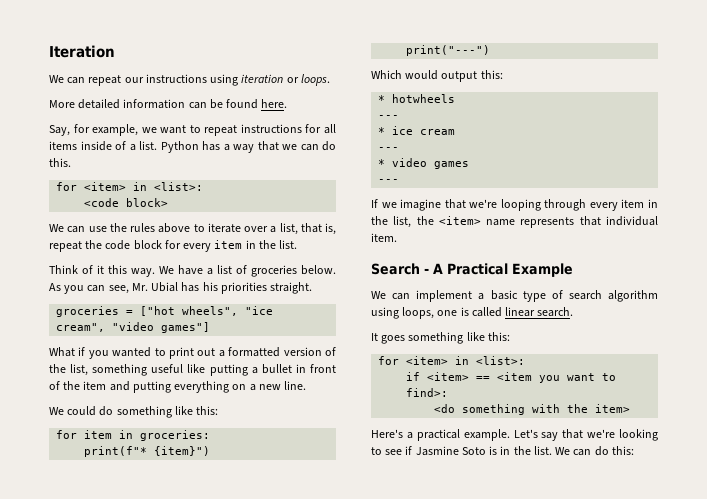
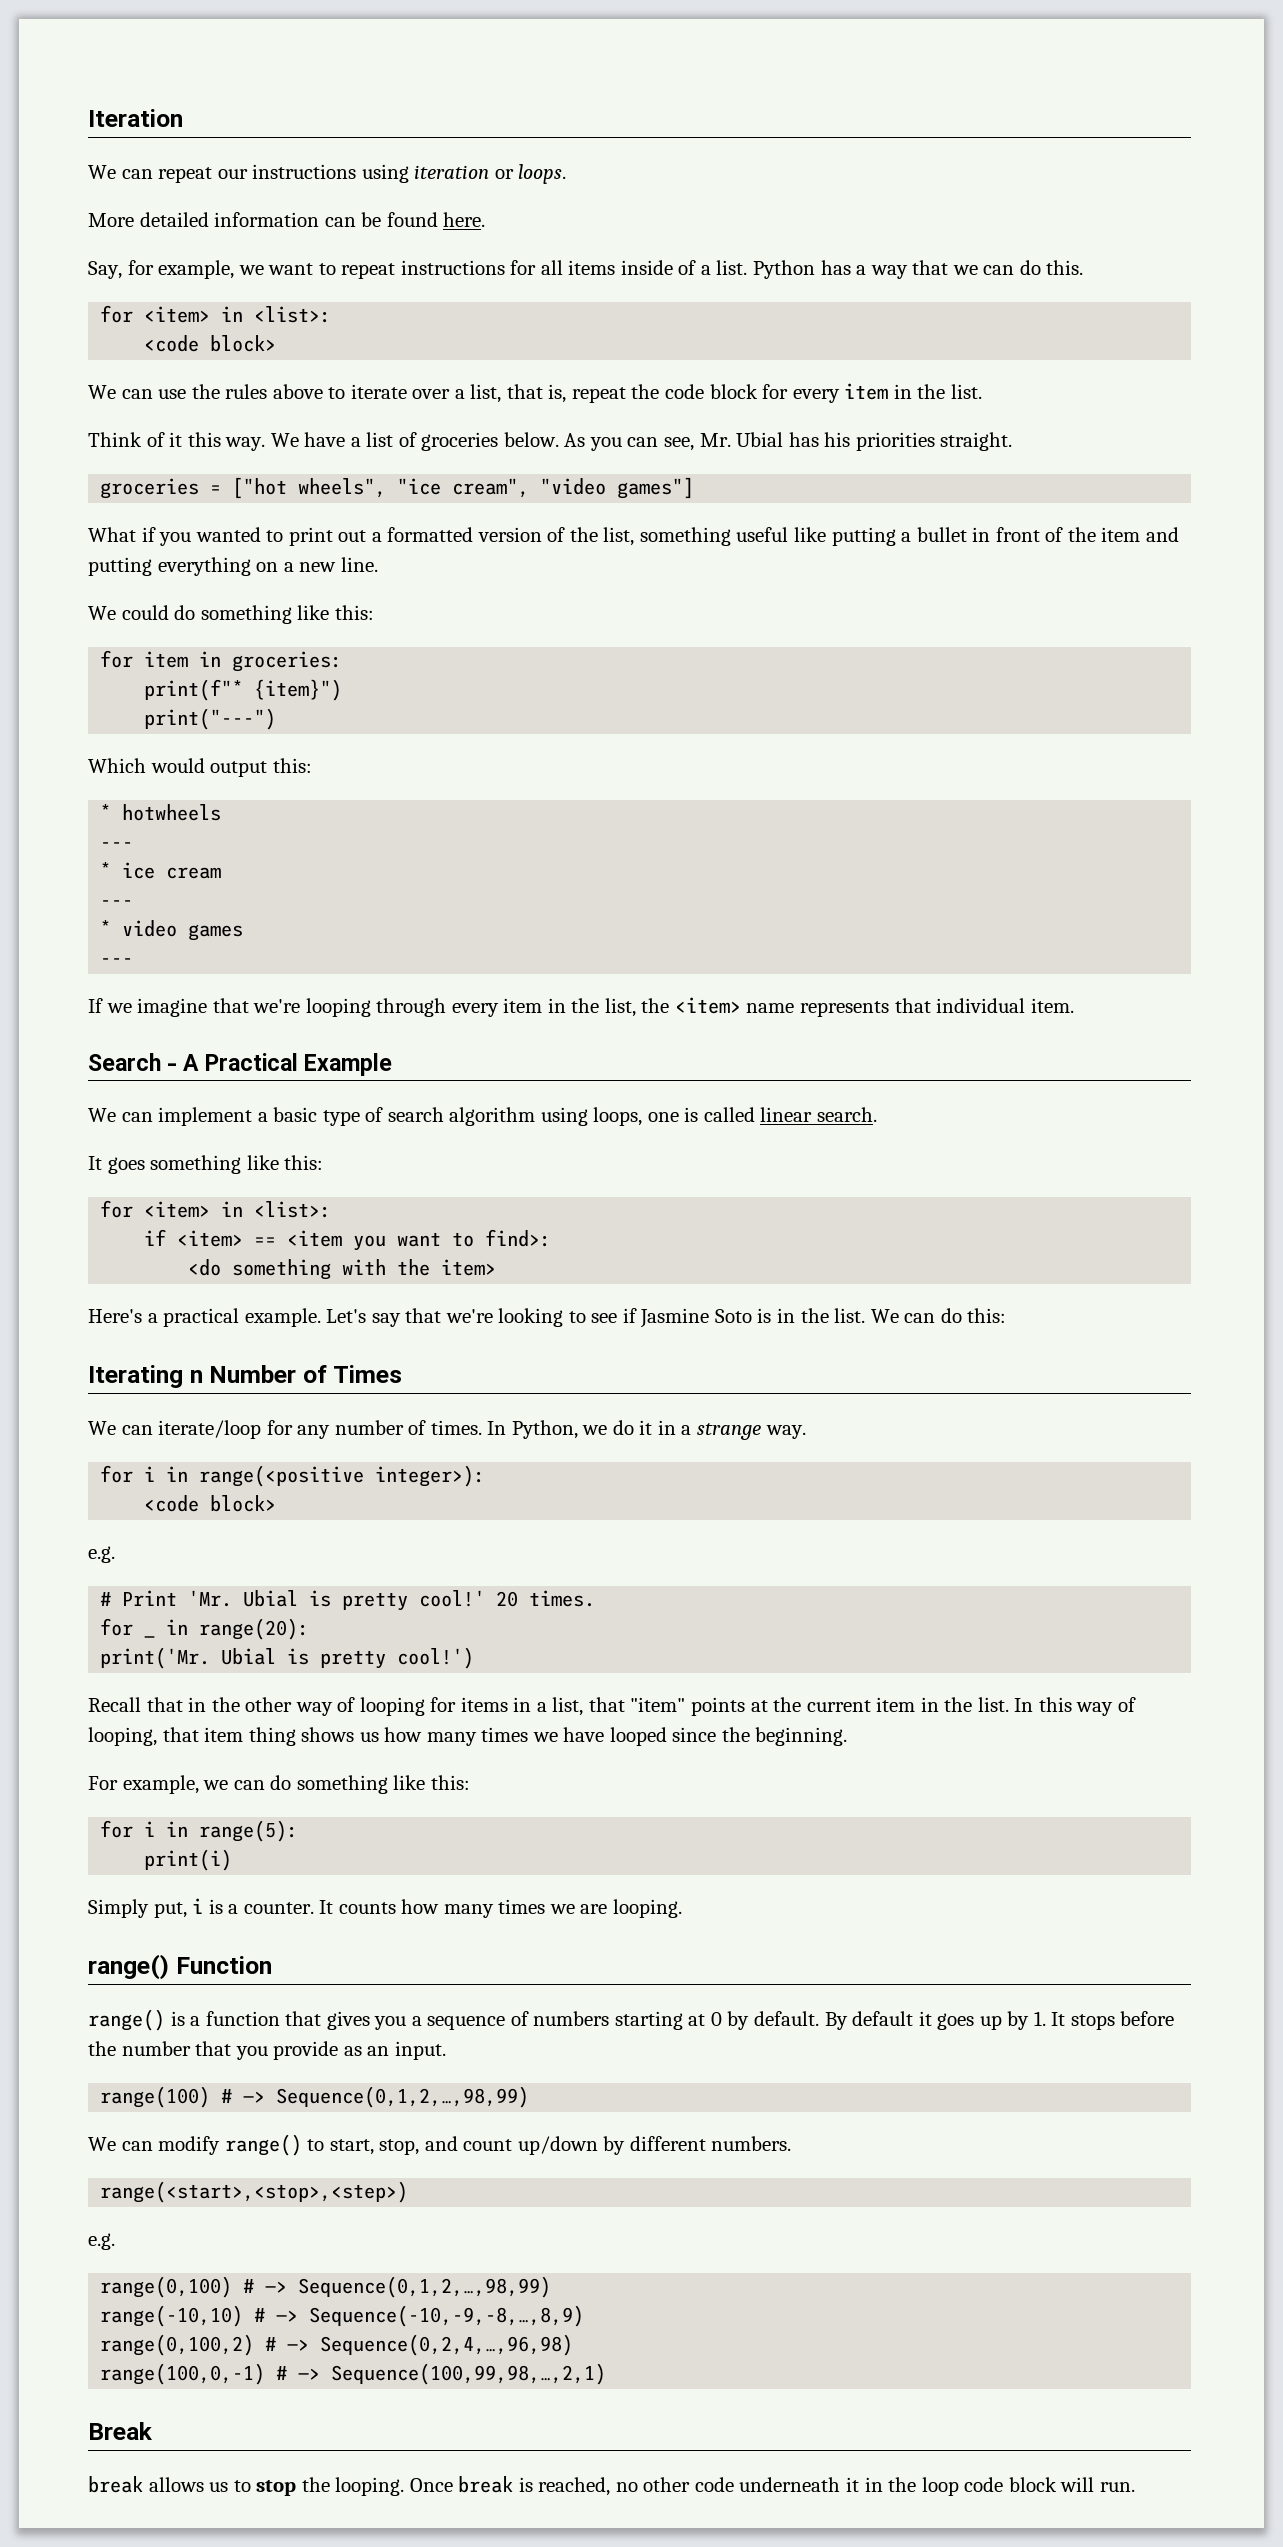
(634, 450) none -> [88,1365,403,1388] [88,1420,806,1440] [100,1465,486,1487] [144,1495,277,1512] [88,1546,115,1563] [100,1590,596,1611] [100,1618,156,1638] [166,1618,310,1640] [100,1647,475,1669] [88,1697,1136,1716] [88,1727,848,1746] [88,1775,470,1794] [100,1820,299,1842] [144,1849,233,1871] [88,1898,682,1918] [88,1954,272,1980] [88,2009,1175,2031] [88,2041,446,2060] [100,2086,530,2108] [88,2134,792,2156] [100,2181,409,2203] [88,2233,115,2250] [100,2276,552,2298] [100,2305,585,2327] [100,2334,574,2356] [100,2363,607,2385] [88,2422,153,2440] [88,2476,1135,2496] // Iterating n Number of Times // We can iterate/loop for any number of times. In Python, we do it in a strange way. // for i in range(<positive integer>): // <code block> // e.g. // # Print 'Mr. Ubial is pretty cool!' 20 times. // for _ in range(20): // print('Mr. Ubial is pretty cool!') // Recall that in the other way of looping for items in a list, that "item" points at the current item in the list. In this way of looping, that item thing shows us how many times we have looped since the beginning. // For example, we can do something like this: // for i in range(5): // print(i) // Simply put, i is a counter. It counts how many times we are looping. // range() Function // range() is a function that gives you a sequence of numbers starting at 0 by default. By default it goes up by 1. It stops before the number that you provide as an input. // range(100) # —> Sequence(0,1,2,…,98,99) // We can modify range() to start, stop, and count up/down by different numbers. // range(<start>,<stop>,<step>) // e.g. // range(0,100) # —> Sequence(0,1,2,…,98,99) // range(-10,10) # —> Sequence(-10,-9,-8,…,8,9) // range(0,100,2) # —> Sequence(0,2,4,…,96,98) // range(100,0,-1) # —> Sequence(100,99,98,…,2,1) // Break // break allows us to stop the looping. Once break is reached, no other code underneath it in the loop code block will run.

